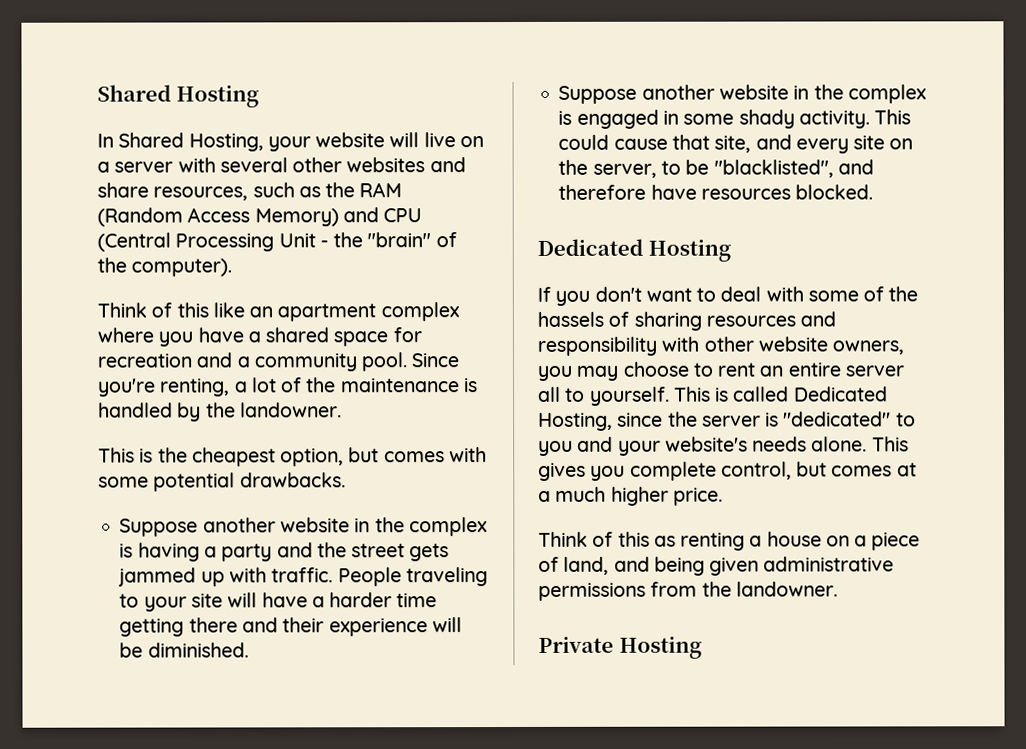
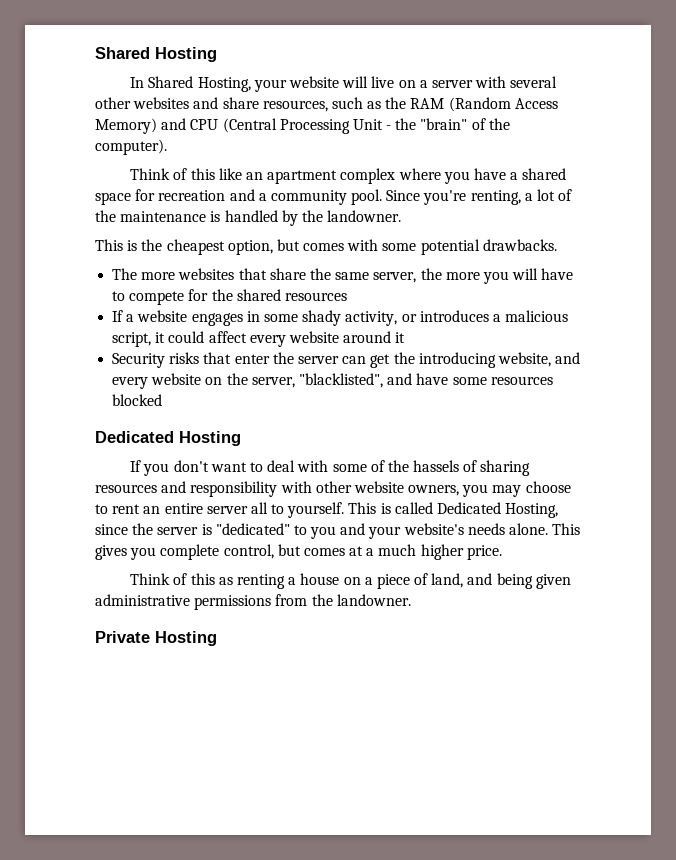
[119,517,488,537] [119,542,450,562] [118,567,488,587] [119,592,438,612] [119,617,462,637] [119,642,249,658] [558,84,927,104] [558,109,912,129] [558,134,752,153] Suppose another website in the complex is having a party and the street gets jammed up with traffic. People traveling to your site will have a harder time getting there and their experience will be diminished. // Suppose another website in the complex is engaged in some shady activity. This could cause that site, -> [112,268,574,284] [112,289,347,305] [112,310,569,326] [112,331,406,347] [112,352,551,368] The more websites that share the same server, the more you will have to compete for the shared resources // If a website engages in some shady activity, or introduces a malicious script, it could affect every website around it // Security risks that enter the server can get the introducing website,
[853,135,886,150] site -> [151,373,202,385] website
[660,159,874,178] [558,184,874,200] to be "blacklisted", and therefore have resources blocked. -> [298,373,553,388] [112,394,163,406] "blacklisted", and have some resources blocked

